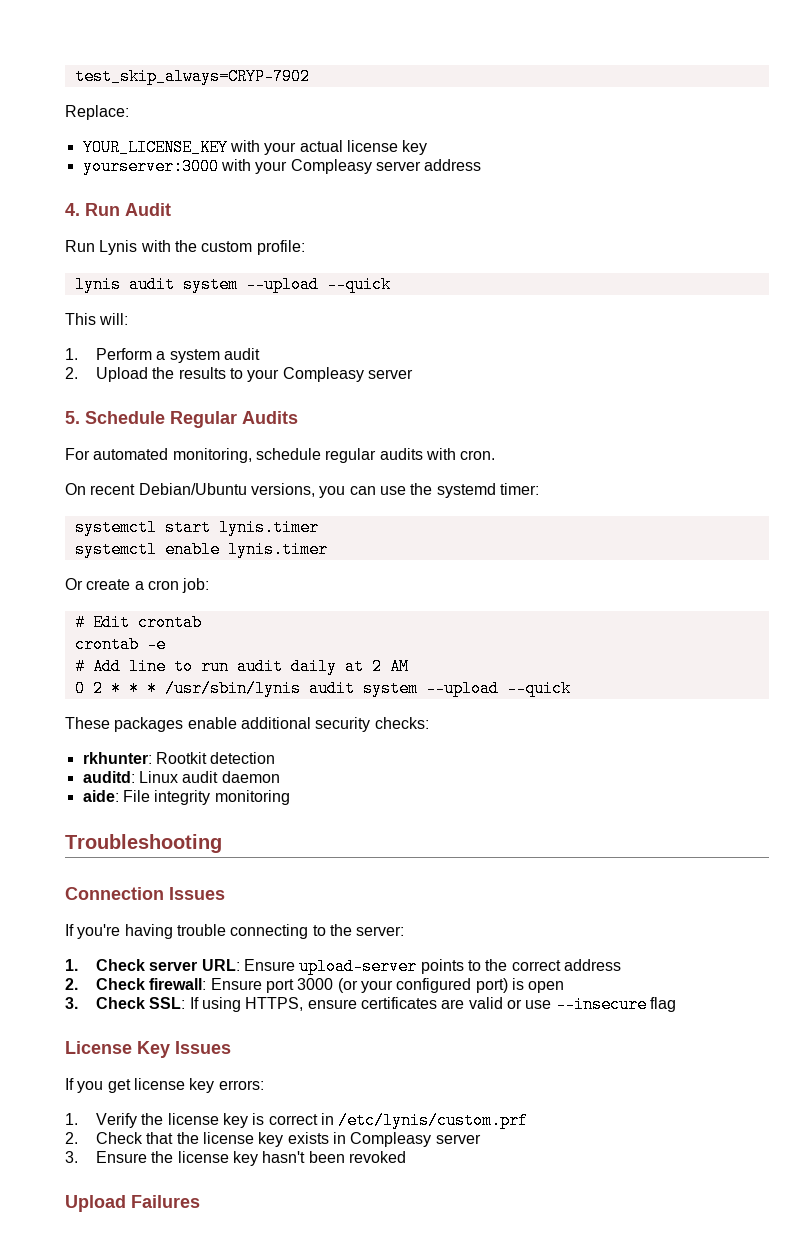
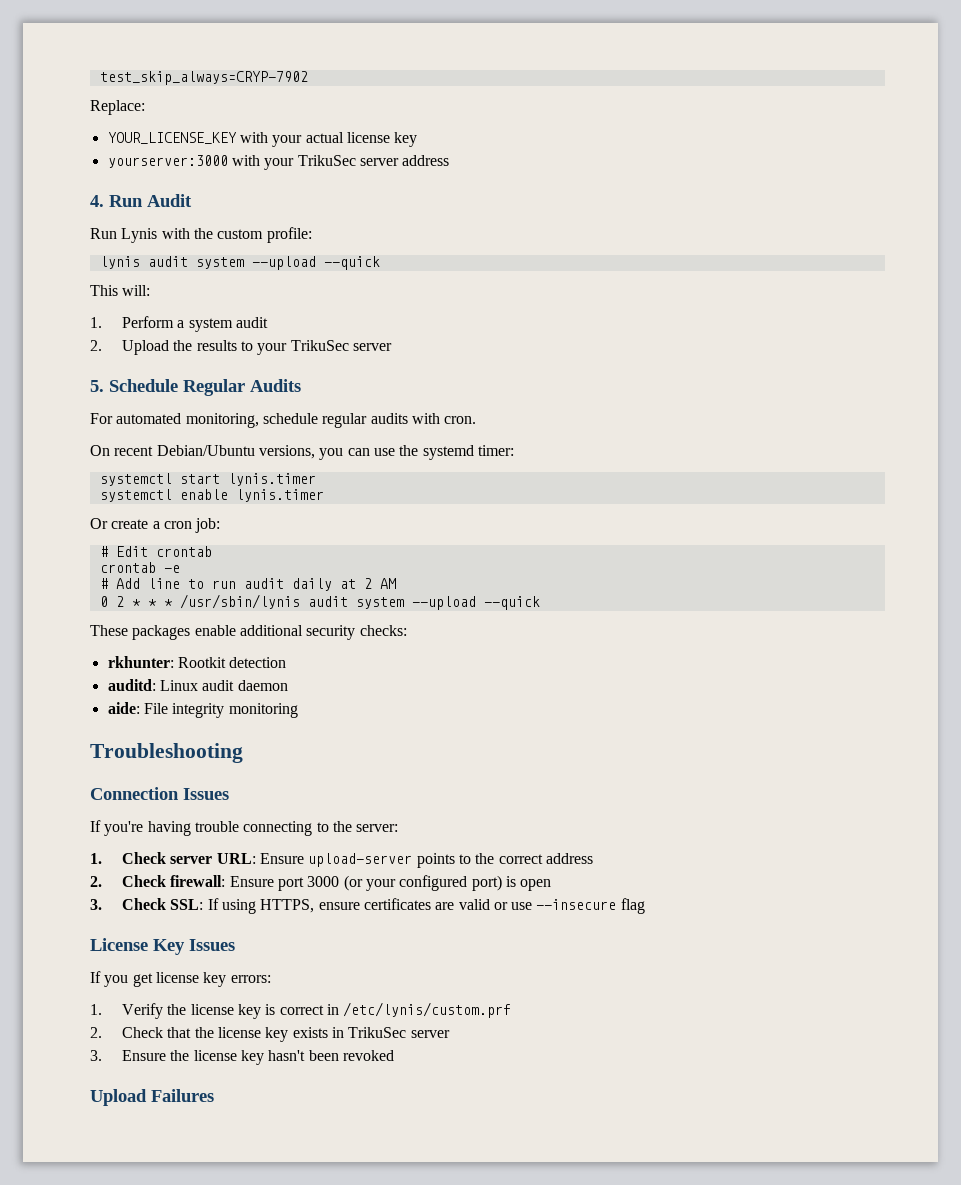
[290,159,372,174] Compleasy -> [297,155,356,166] TrikuSec
[282,367,364,382] Compleasy -> [290,340,349,351] TrikuSec
[350,1132,432,1147] Compleasy -> [348,1027,407,1038] TrikuSec

